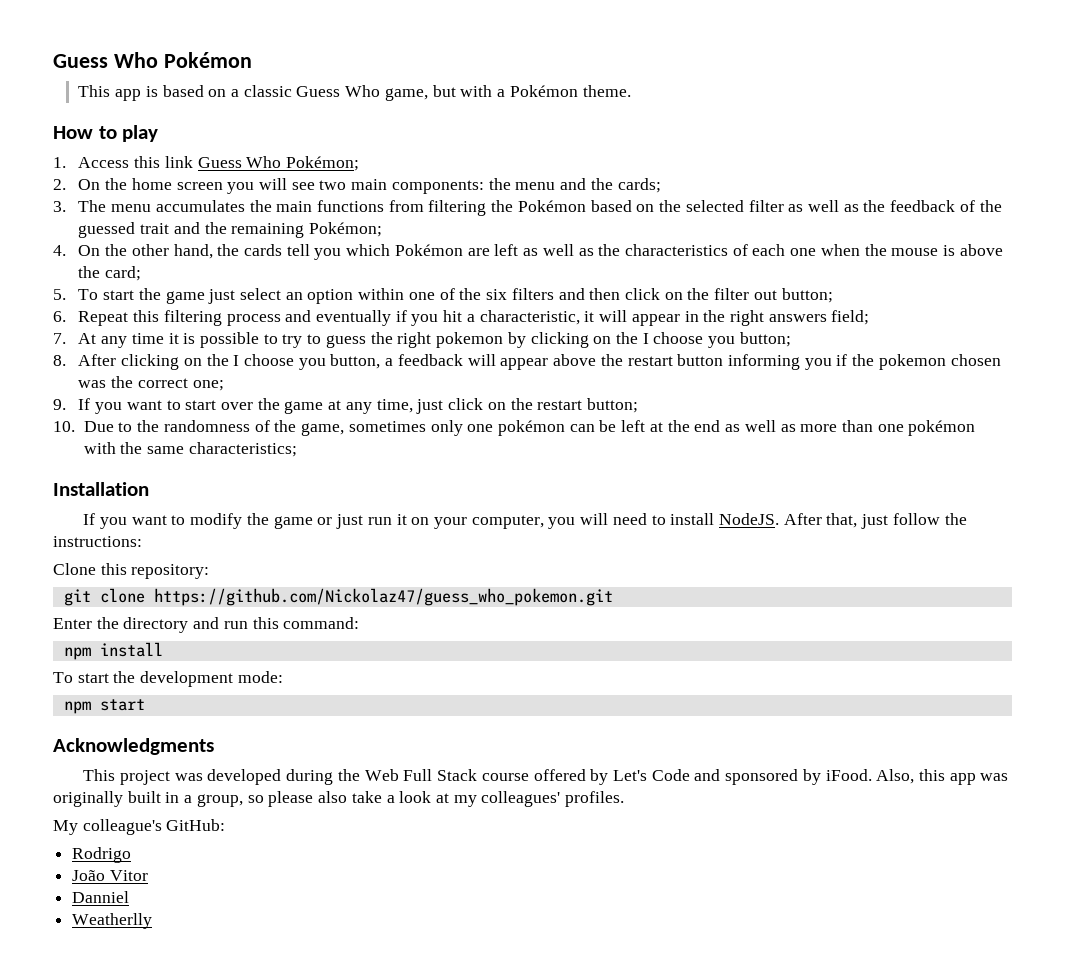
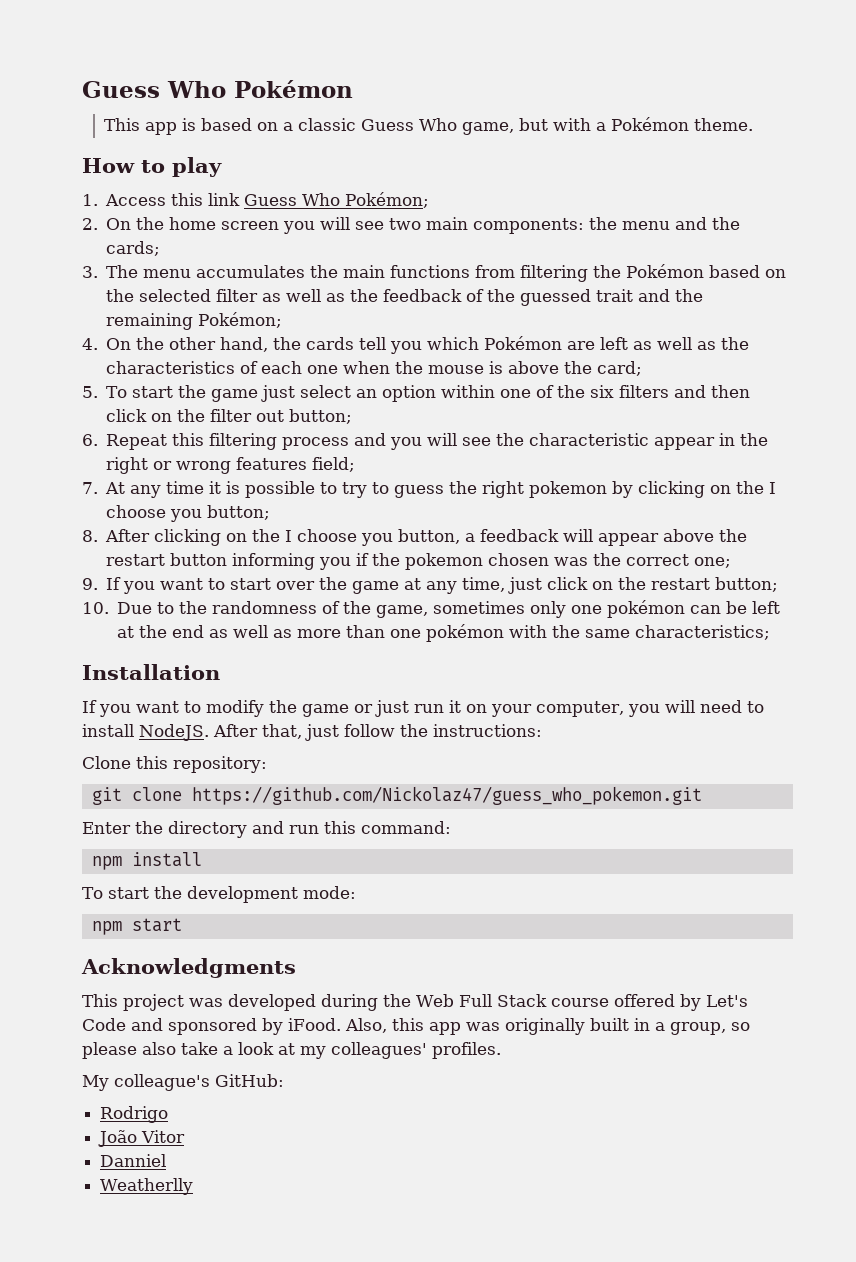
[316,310,628,326] eventually if you hit a characteristic, it will -> [390,433,650,450] you will see the characteristic
[768,314,827,322] answers -> [153,457,308,474] or wrong features

